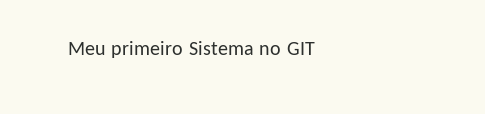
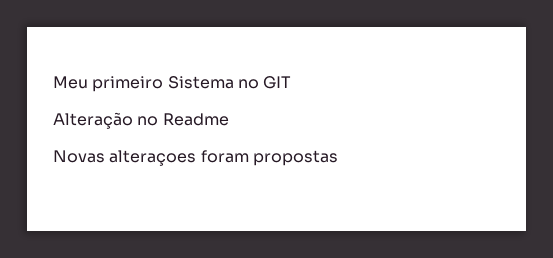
(315, 48) none -> [53,112,229,129] [53,150,338,166] // Alteração no Readme // Novas alteraçoes foram propostas

